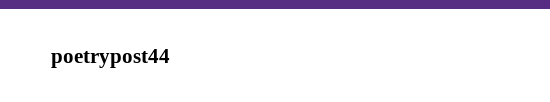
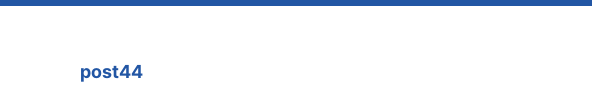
[51,49,170,68] poetrypost44 -> [80,64,143,82] post44

